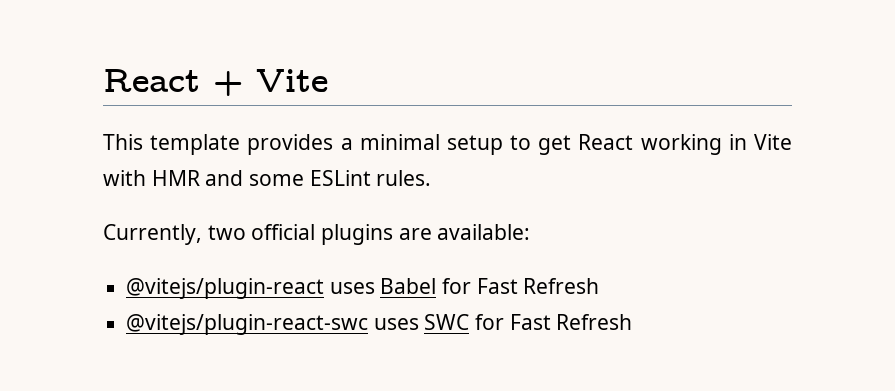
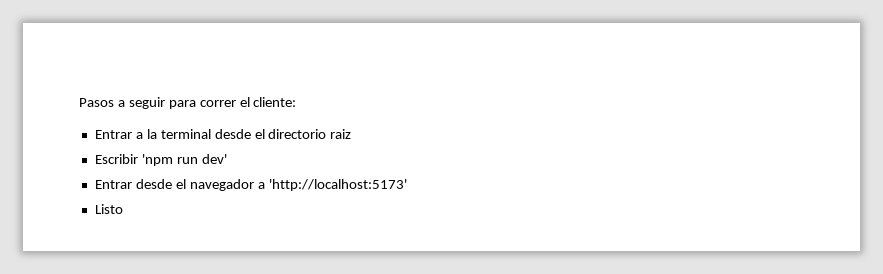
[103,69,328,96] [103,134,792,155] [103,170,432,186] [103,224,531,245] [126,278,600,299] [126,314,633,335] React + Vite // This template provides a minimal setup to get React working in Vite with HMR and some ESLint rules. // Currently, two official plugins are available: // @vitejs/plugin-react uses Babel for Fast Refresh // @vitejs/plugin-react-swc uses SWC for Fast Refresh -> [79,97,297,109] [94,129,352,139] [94,154,227,166] [94,179,407,191] [94,204,123,214] Pasos a seguir para correr el cliente: // Entrar a la terminal desde el directorio raiz // Escribir 'npm run dev' // Entrar desde el navegador a 'http://localhost:5173' // Listo

